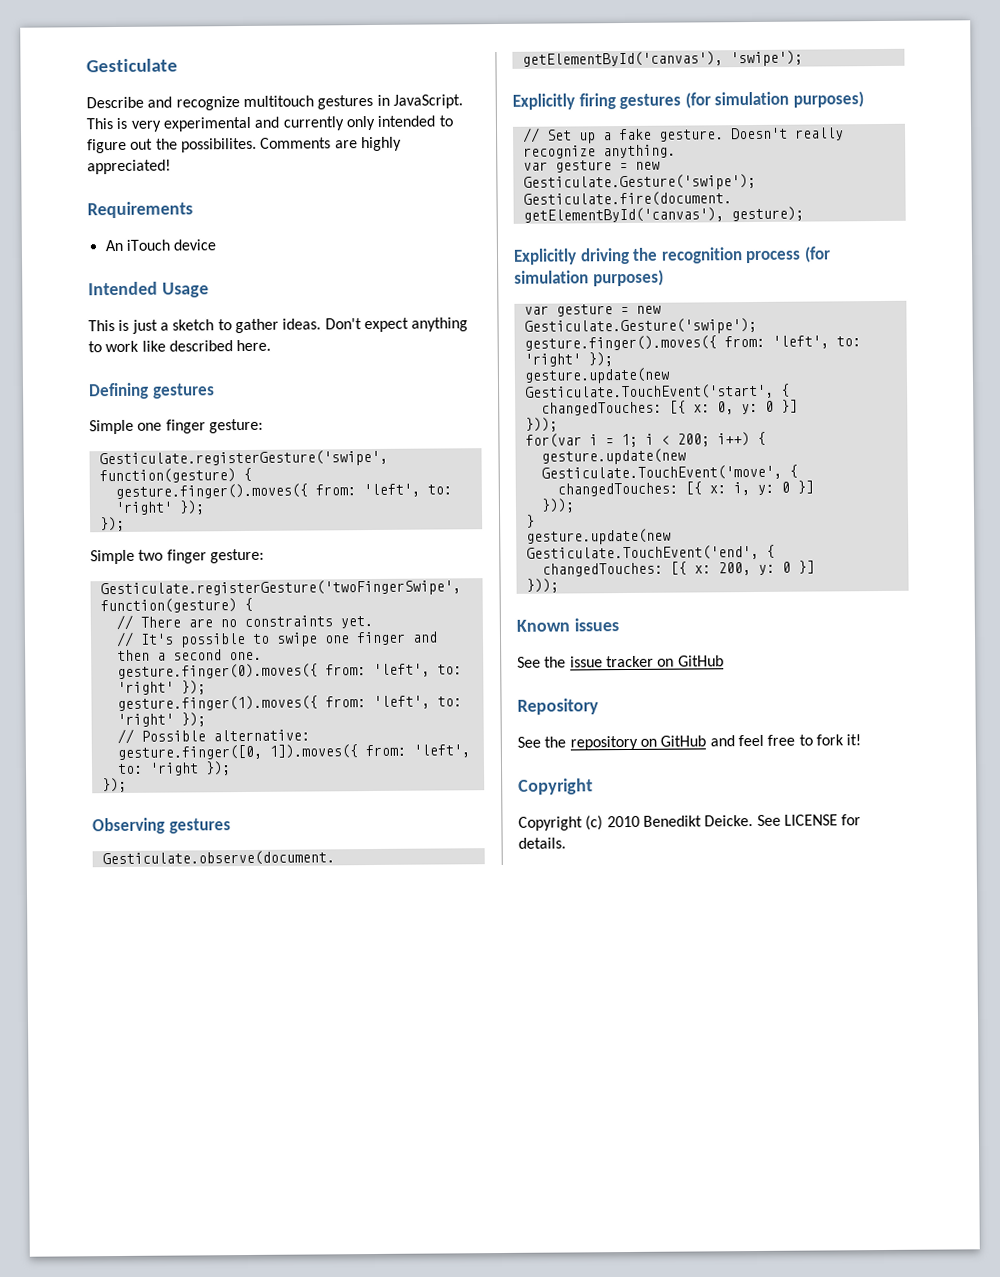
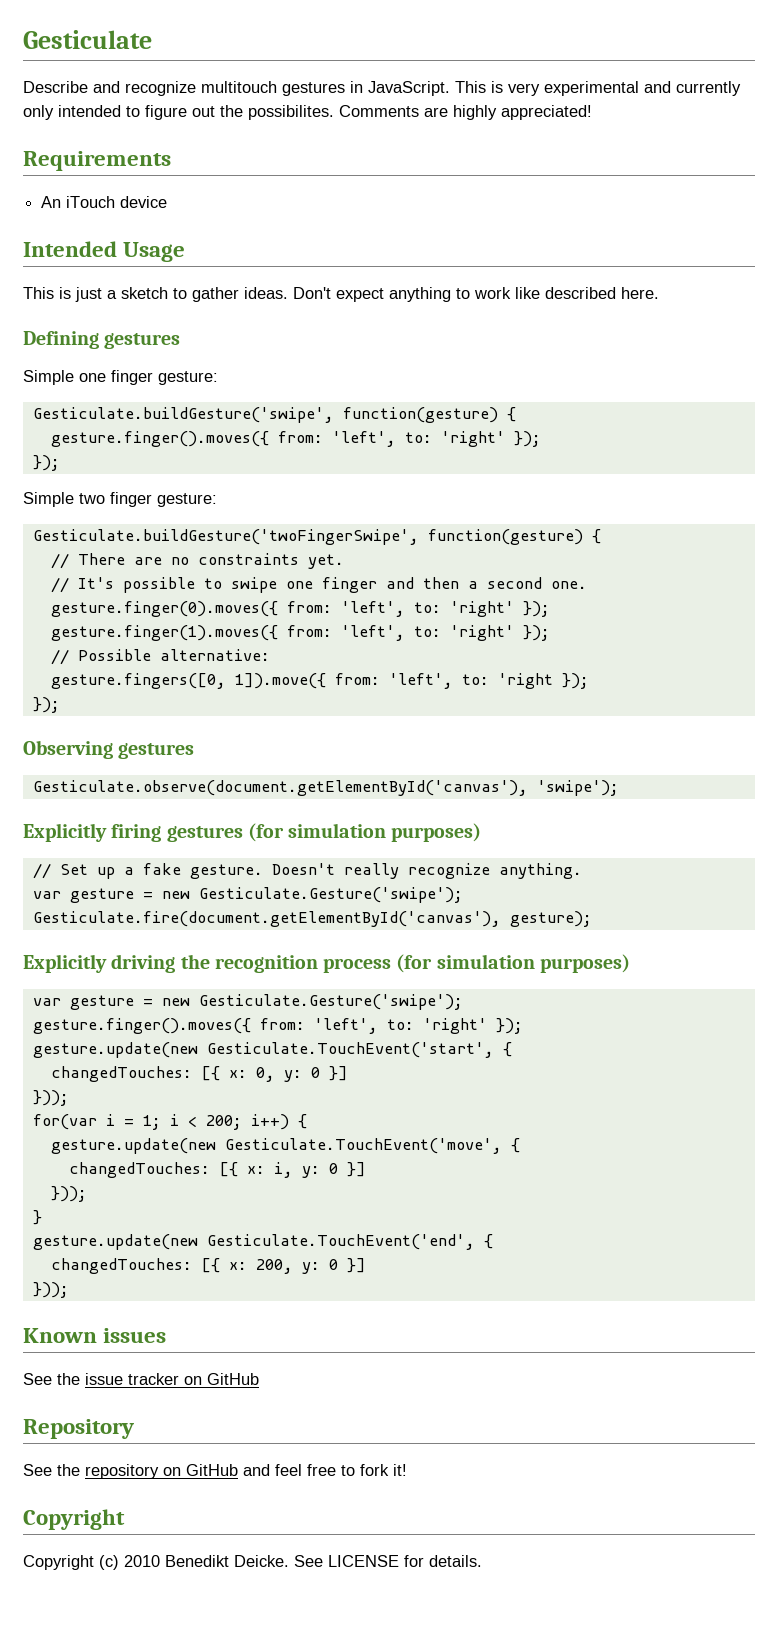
[98,449,388,468] Gesticulate.registerGesture('swipe', -> [32,407,334,423] Gesticulate.buildGesture('swipe',
[99,579,461,598] Gesticulate.registerGesture('twoFingerSwipe', -> [32,529,419,545] Gesticulate.buildGesture('twoFingerSwipe',
[116,744,358,761] gesture.finger([0, 1]).moves({ -> [50,673,326,689] gesture.fingers([0, 1]).move({

